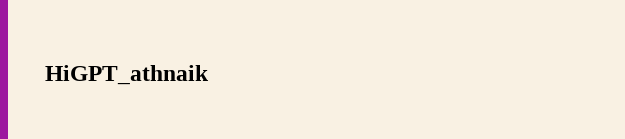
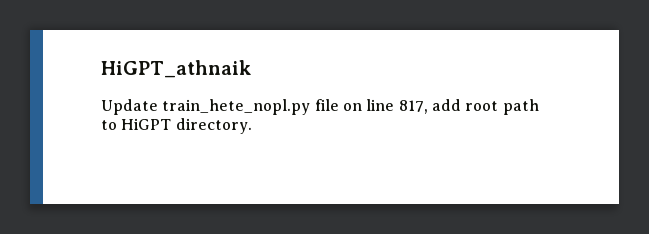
(209, 75) none -> [101,99,539,115] [101,118,252,134] // Update train_hete_nopl.py file on line 817, add root path to HiGPT directory.

